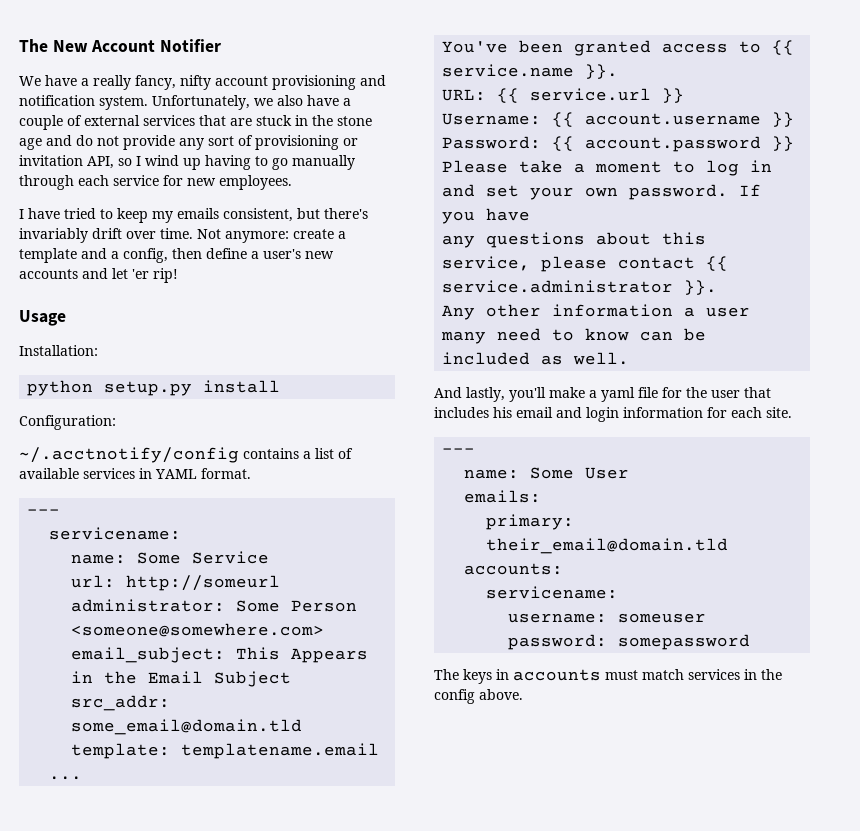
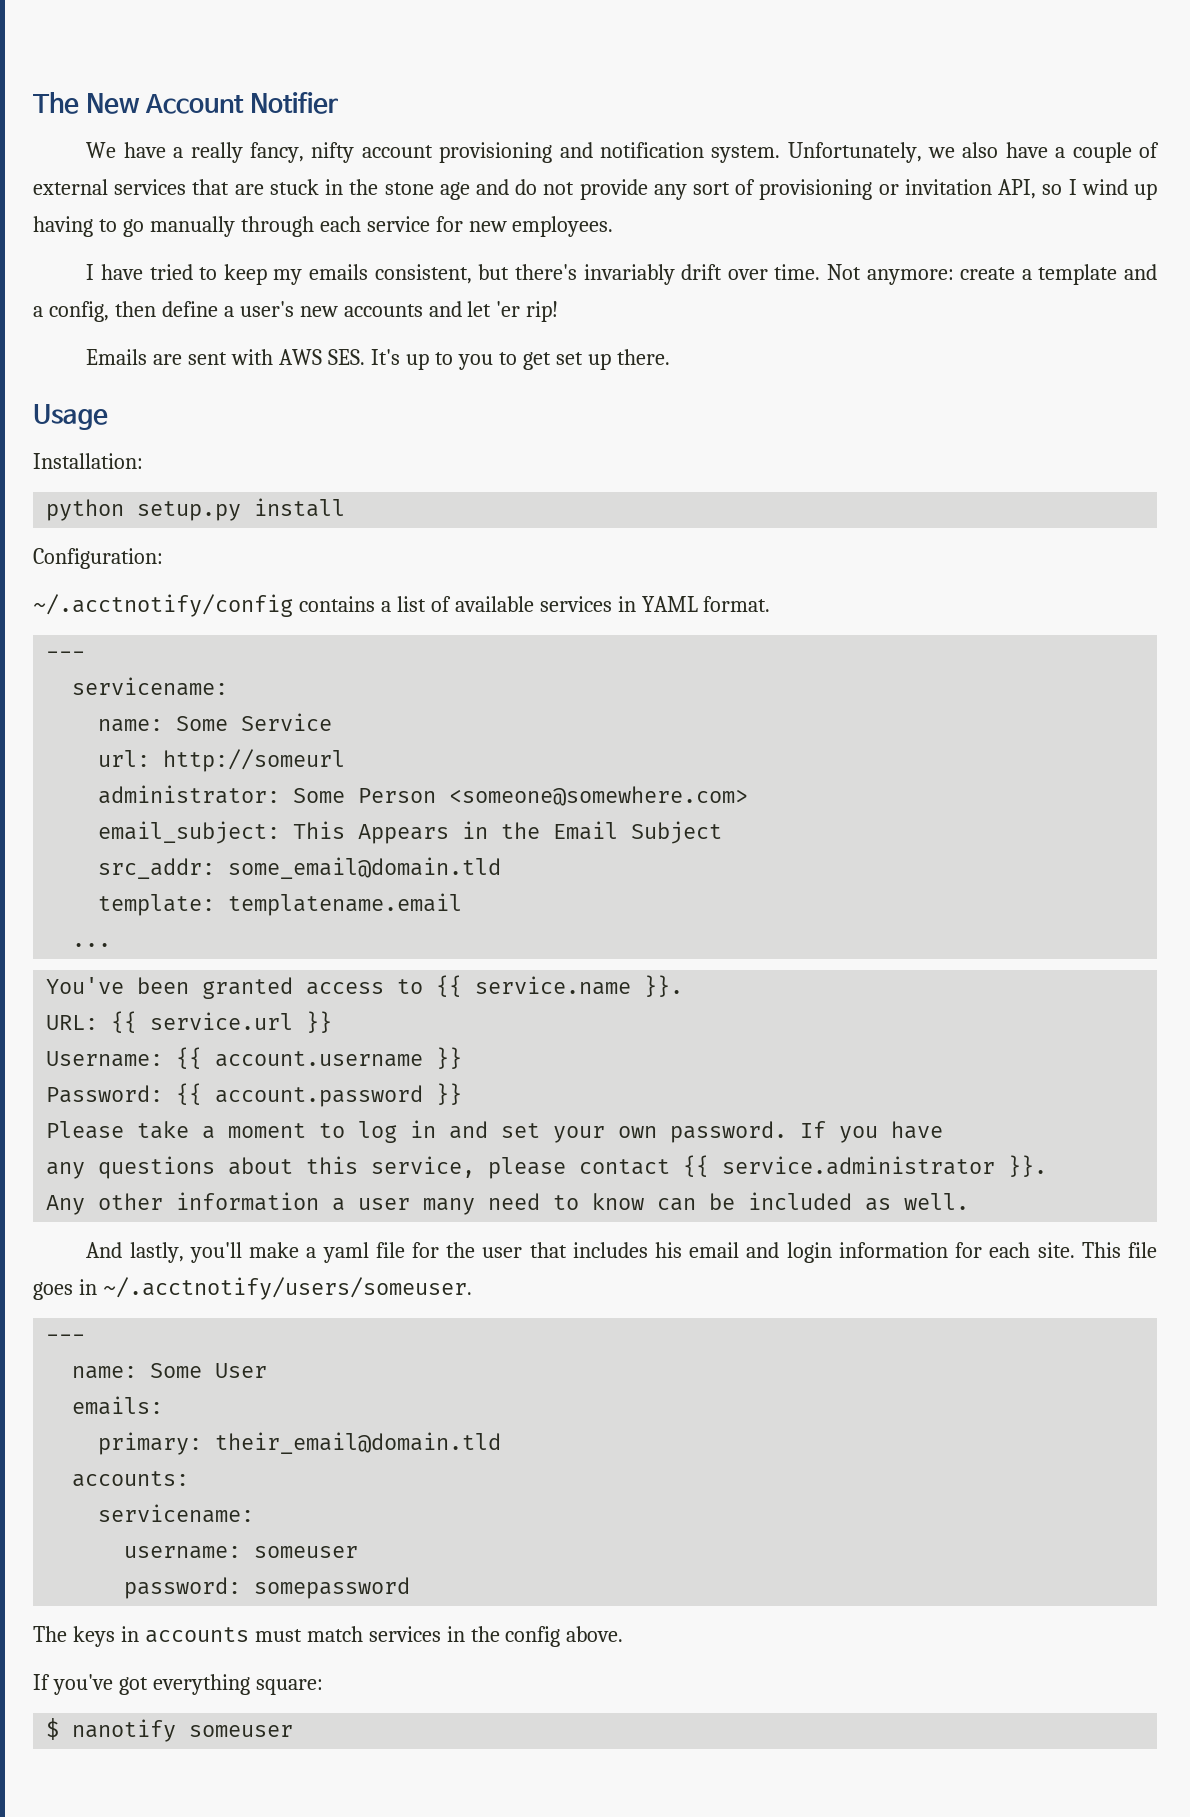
(178, 275) none -> [86,349,670,370] // Emails are sent with AWS SES. It's up to you to get set up there.
(792, 412) none -> [1081,1242,1158,1258] [33,1277,472,1300] This file goes in ~/.acctnotify/users/someuser.
(523, 694) none -> [33,1674,323,1695] [46,1718,294,1742] // If you've got everything square: // $ nanotify someuser

